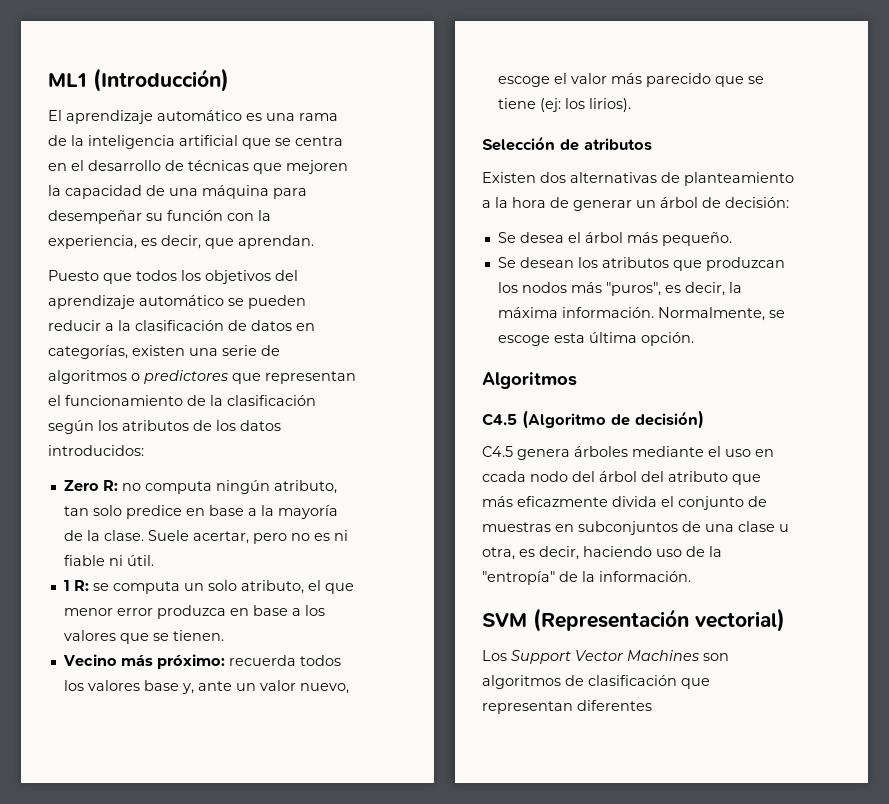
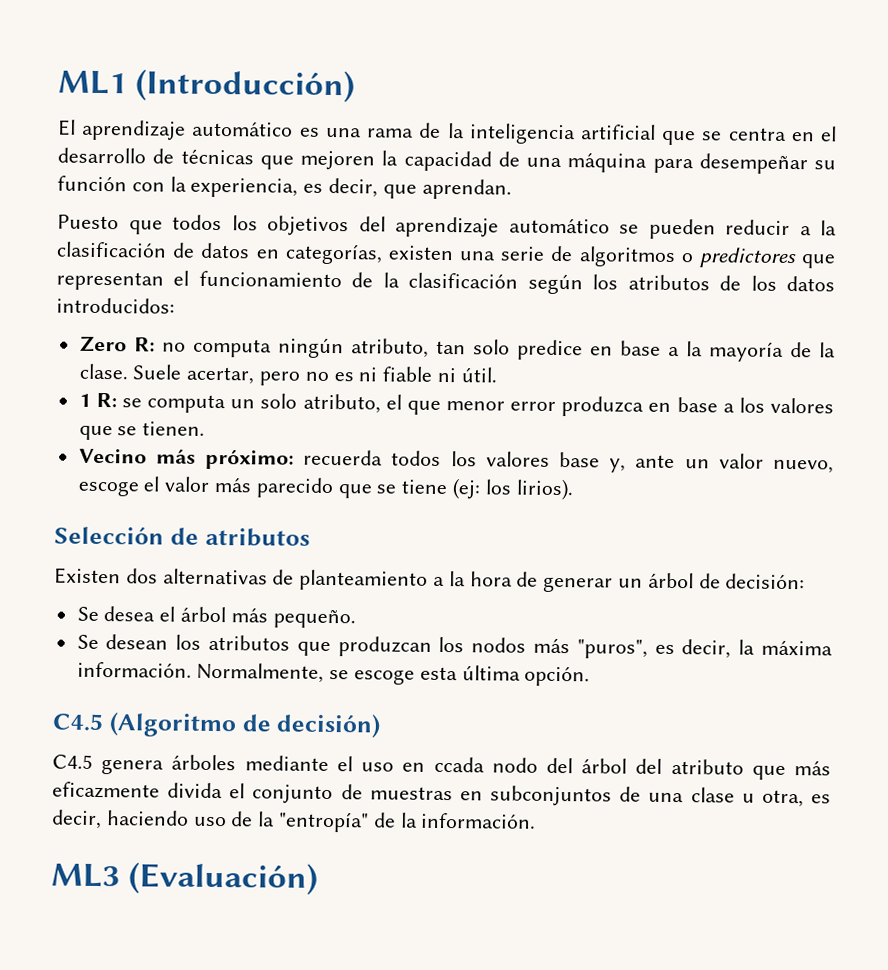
[482,372,577,389] // Algoritmos -> (591, 676) none
[482,608,785,632] [482,650,729,664] [482,675,710,689] [482,700,652,714] SVM (Representación vectorial) // Los Support Vector Machines son algoritmos de clasificación que representan diferentes -> [51,862,319,895] ML3 (Evaluación)

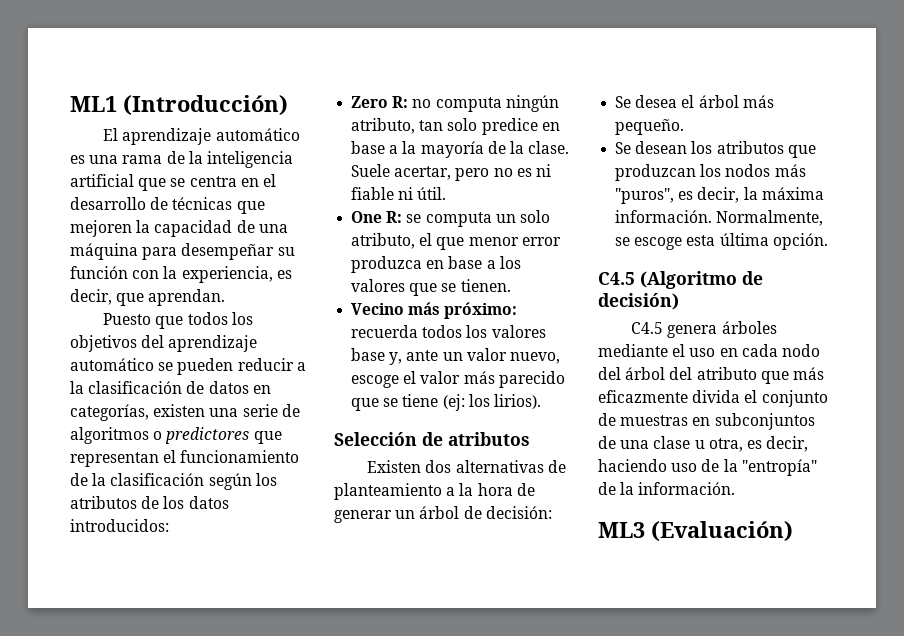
[78,393,91,407] 1 -> [351,211,383,223] One
[433,756,485,773] ccada -> [741,344,778,357] cada

